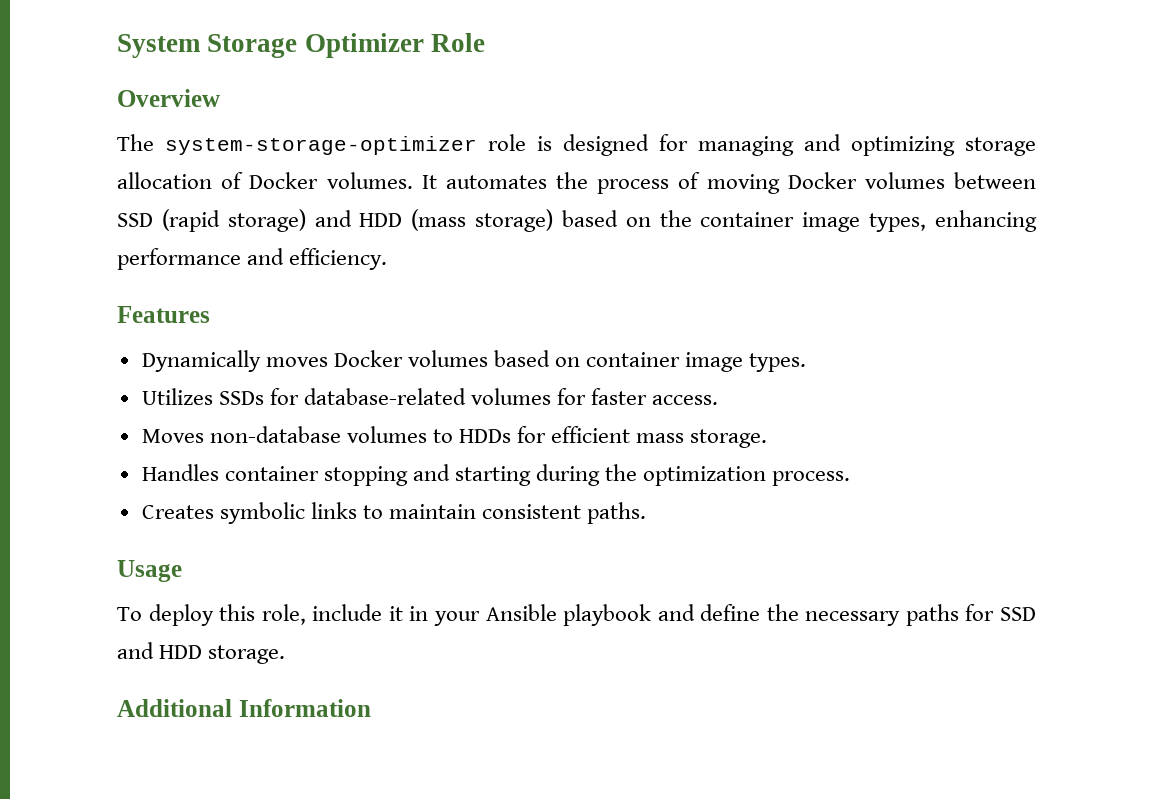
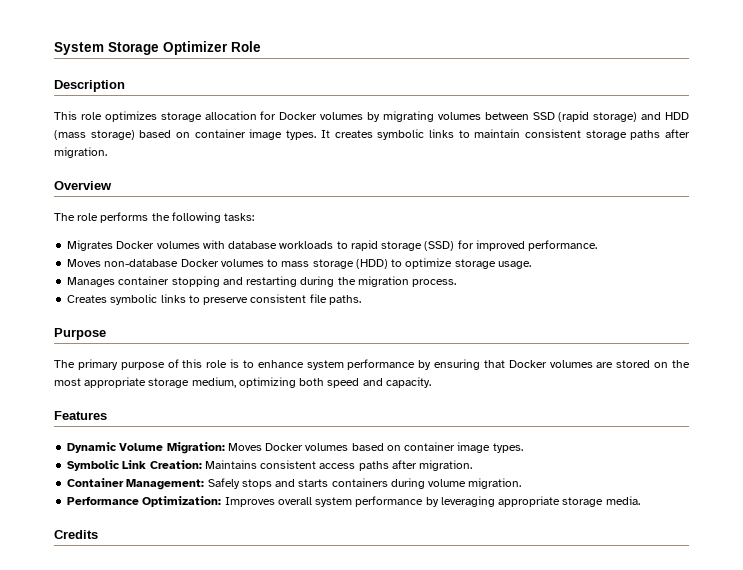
[117,89,220,107] [117,134,1036,156] [117,172,857,194] Overview // The system-storage-optimizer role is designed for managing and optimizing storage allocation of Docker volumes. It automates the process of moving Docker -> [54,80,125,92] [54,111,434,122] Description // This role optimizes storage allocation for Docker volumes by migrating
[659,210,1037,232] [117,248,388,270] [117,306,210,323] [141,350,328,372] the container image types, enhancing performance and efficiency. // Features // Dynamically moves -> [194,129,690,140] [54,147,107,158] [54,181,112,190] [54,212,255,223] [67,240,598,251] [67,258,531,269] [67,276,457,287] [67,294,361,305] [54,328,106,340] [54,359,691,370] [54,377,431,388] [54,411,107,420] [67,442,262,454] container image types. It creates symbolic links to maintain consistent storage paths after migration. // Overview // The role performs the following tasks: // Migrates Docker volumes with database workloads to rapid storage (SSD) for improved performance. // Moves non-database Docker volumes to mass storage (HDD) to optimize storage usage. // Manages container stopping and restarting during the migration process. // Creates symbolic links to preserve consistent file paths. // Purpose // The primary purpose of this role is to enhance system performance by ensuring that Docker volumes are stored on the most appropriate storage medium, optimizing both speed and capacity. // Features // Dynamic Volume Migration: Moves
[141,388,719,405] [141,426,768,448] [141,464,851,486] [141,502,647,524] [117,560,182,582] [117,604,1036,626] [117,642,286,664] [117,699,371,717] Utilizes SSDs for database-related volumes for faster access. // Moves non-database volumes to HDDs for efficient mass storage. // Handles container stopping and starting during the optimization process. // Creates symbolic links to maintain consistent paths. // Usage // To deploy this role, include it in your Ansible playbook and define the necessary paths for SSD and HDD storage. // Additional Information -> [67,460,473,471] [67,478,522,490] [67,496,640,507] [54,530,98,539] Symbolic Link Creation: Maintains consistent access paths after migration. // Container Management: Safely stops and starts containers during volume migration. // Performance Optimization: Improves overall system performance by leveraging appropriate storage media. // Credits

